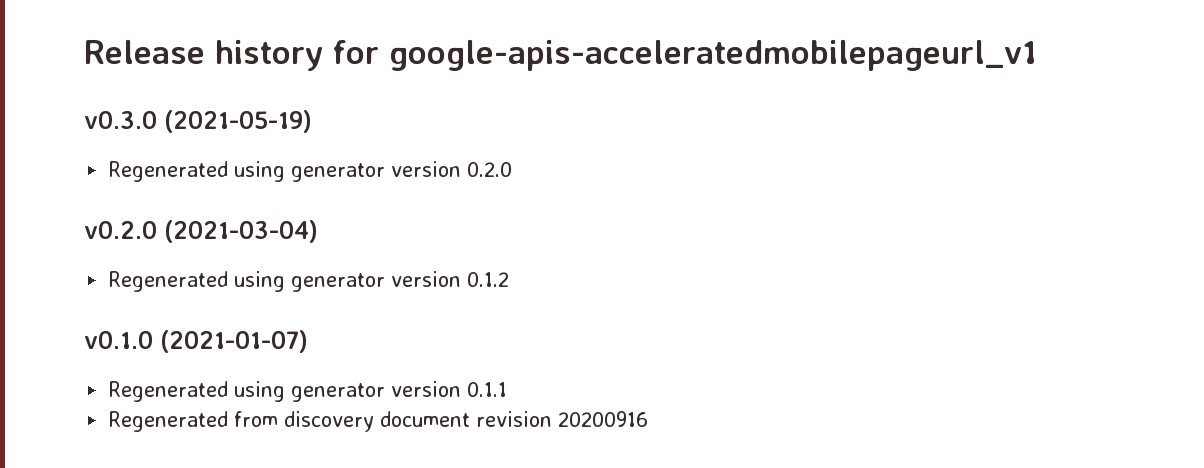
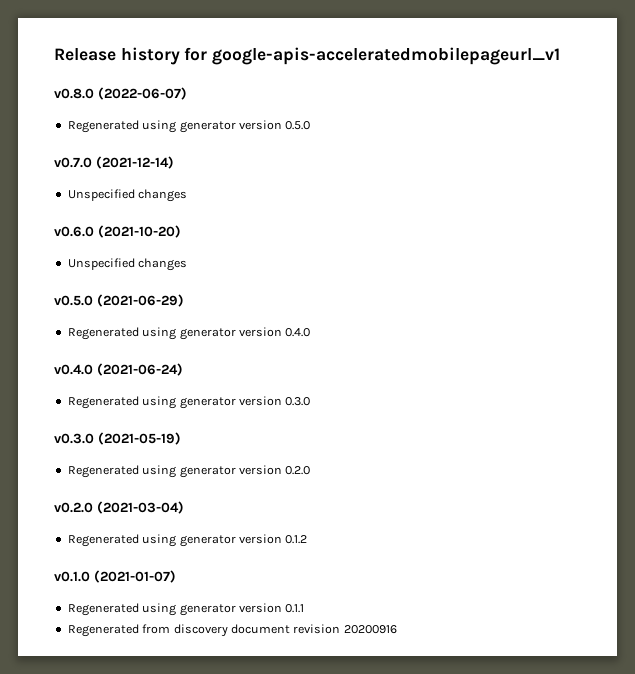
(1037, 55) none -> [54,87,187,100] [67,120,311,133] [54,156,174,169] [67,189,188,202] [54,225,181,238] [67,258,188,271] [54,294,184,307] [67,327,311,340] [54,363,183,376] [67,396,311,409] // v0.8.0 (2022-06-07) // Regenerated using generator version 0.5.0 // v0.7.0 (2021-12-14) // Unspecified changes // v0.6.0 (2021-10-20) // Unspecified changes // v0.5.0 (2021-06-29) // Regenerated using generator version 0.4.0 // v0.4.0 (2021-06-24) // Regenerated using generator version 0.3.0

